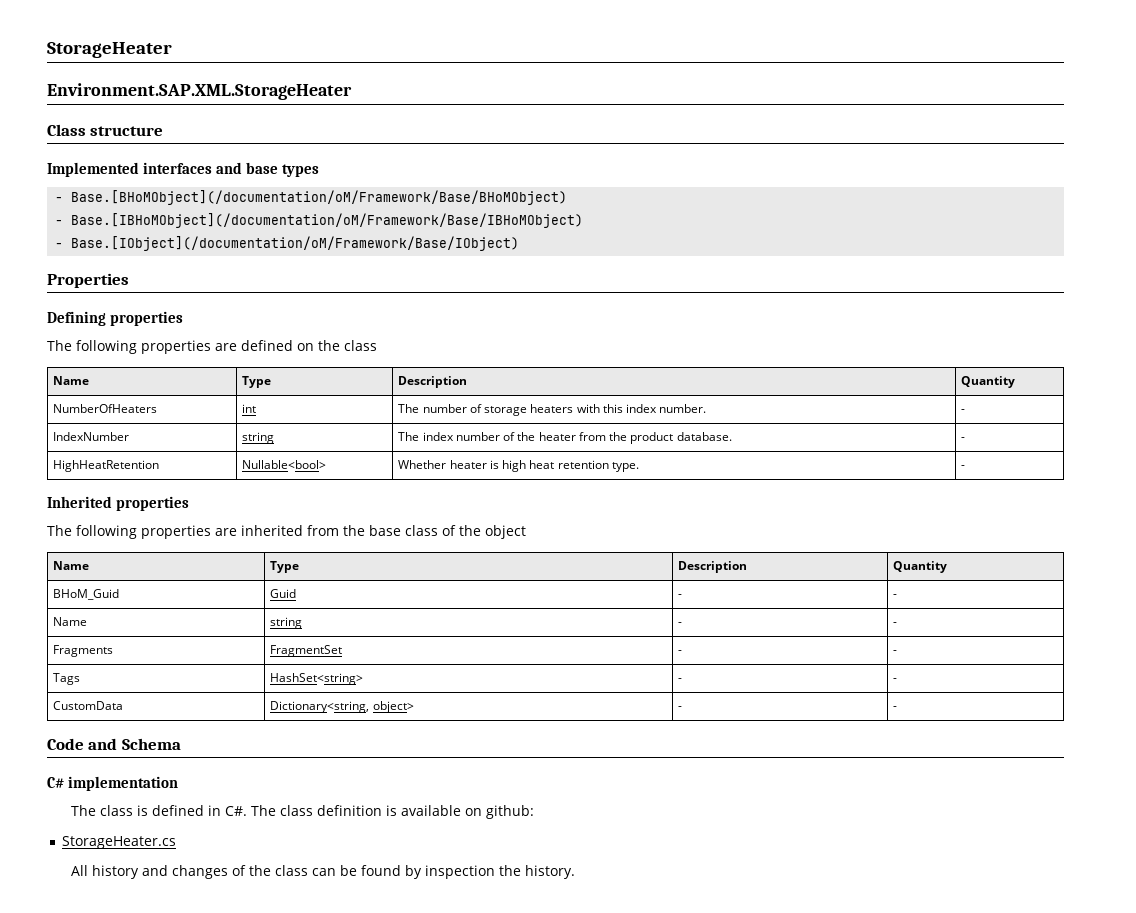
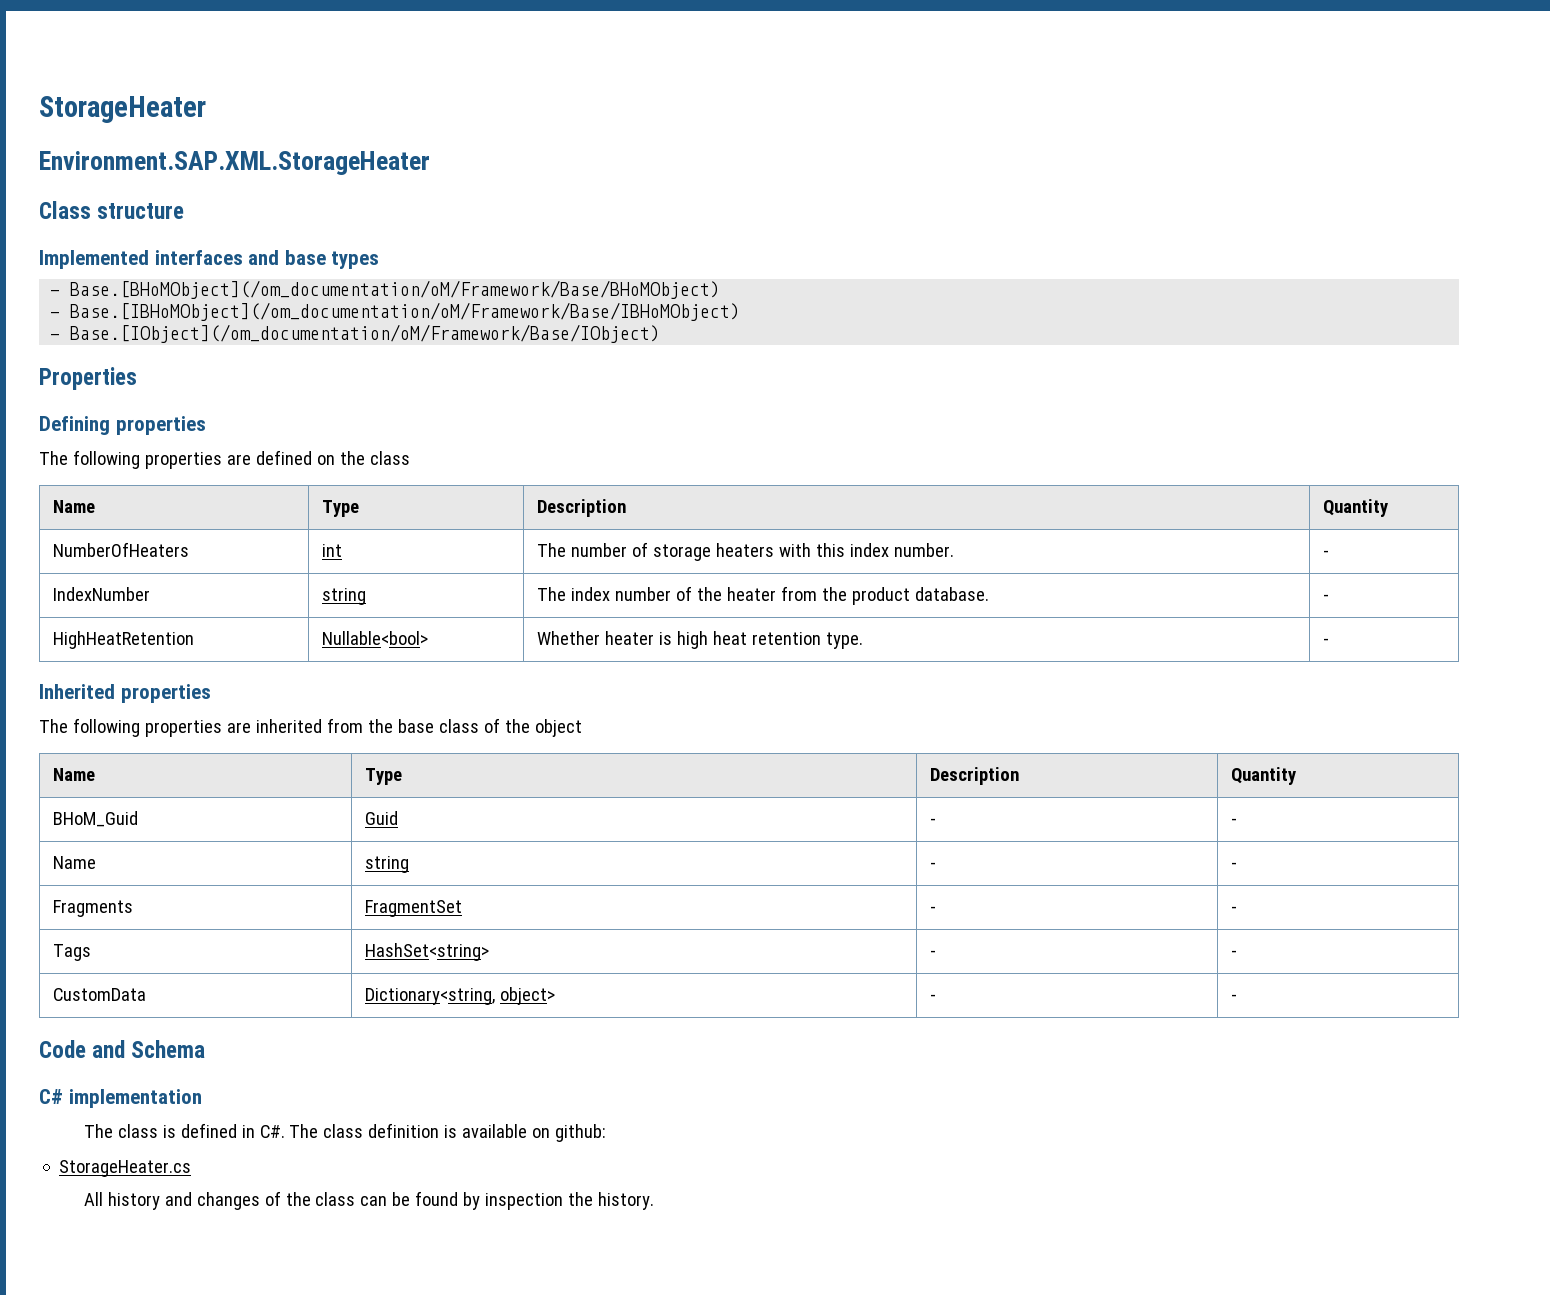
[71,190,568,205] [55,213,584,228] [55,236,520,251] Base.[BHoMObject](/documentation/oM/Framework/Base/BHoMObject) // - Base.[IBHoMObject](/documentation/oM/Framework/Base/IBHoMObject) // - Base.[IObject](/documentation/oM/Framework/Base/IObject) -> [70,280,721,299] [50,302,741,321] [50,324,661,343] Base.[BHoMObject](/om_documentation/oM/Framework/Base/BHoMObject) // - Base.[IBHoMObject](/om_documentation/oM/Framework/Base/IBHoMObject) // - Base.[IObject](/om_documentation/oM/Framework/Base/IObject)

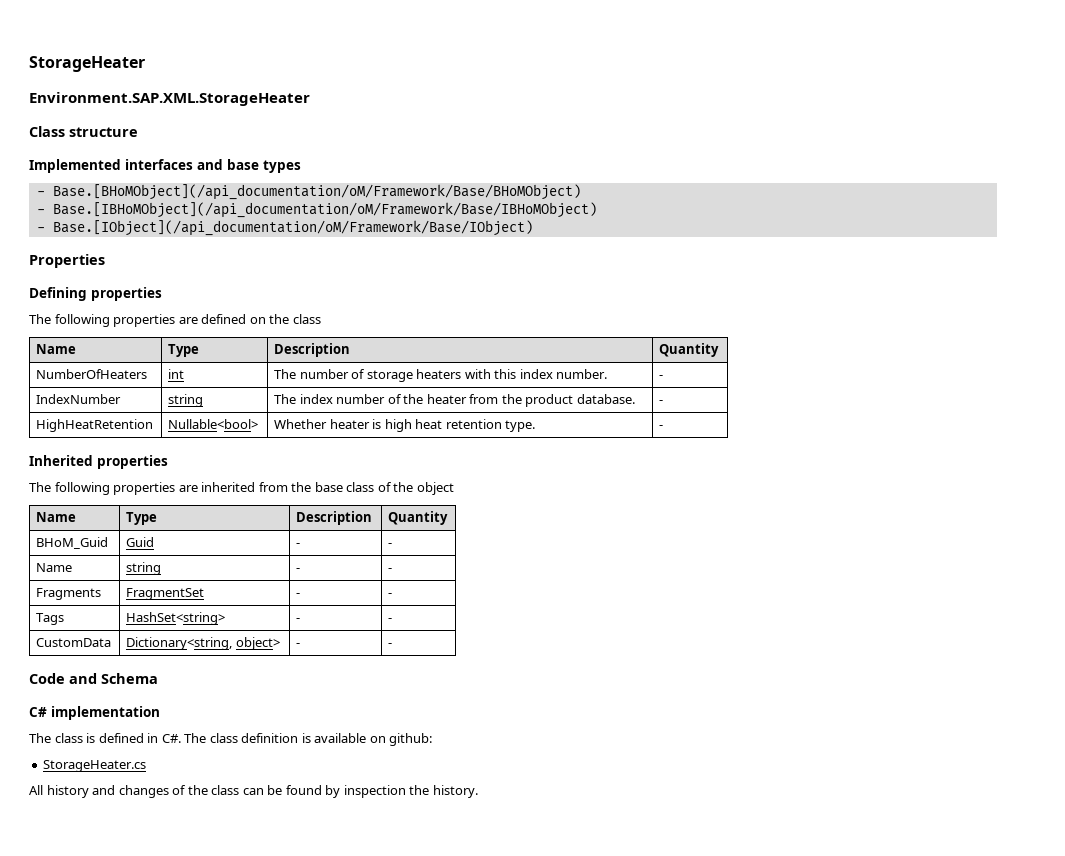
[70,280,721,299] [50,302,741,321] [50,324,661,343] Base.[BHoMObject](/om_documentation/oM/Framework/Base/BHoMObject) // - Base.[IBHoMObject](/om_documentation/oM/Framework/Base/IBHoMObject) // - Base.[IObject](/om_documentation/oM/Framework/Base/IObject) -> [52,184,581,200] [36,202,597,218] [36,220,533,236] Base.[BHoMObject](/api_documentation/oM/Framework/Base/BHoMObject) // - Base.[IBHoMObject](/api_documentation/oM/Framework/Base/IBHoMObject) // - Base.[IObject](/api_documentation/oM/Framework/Base/IObject)

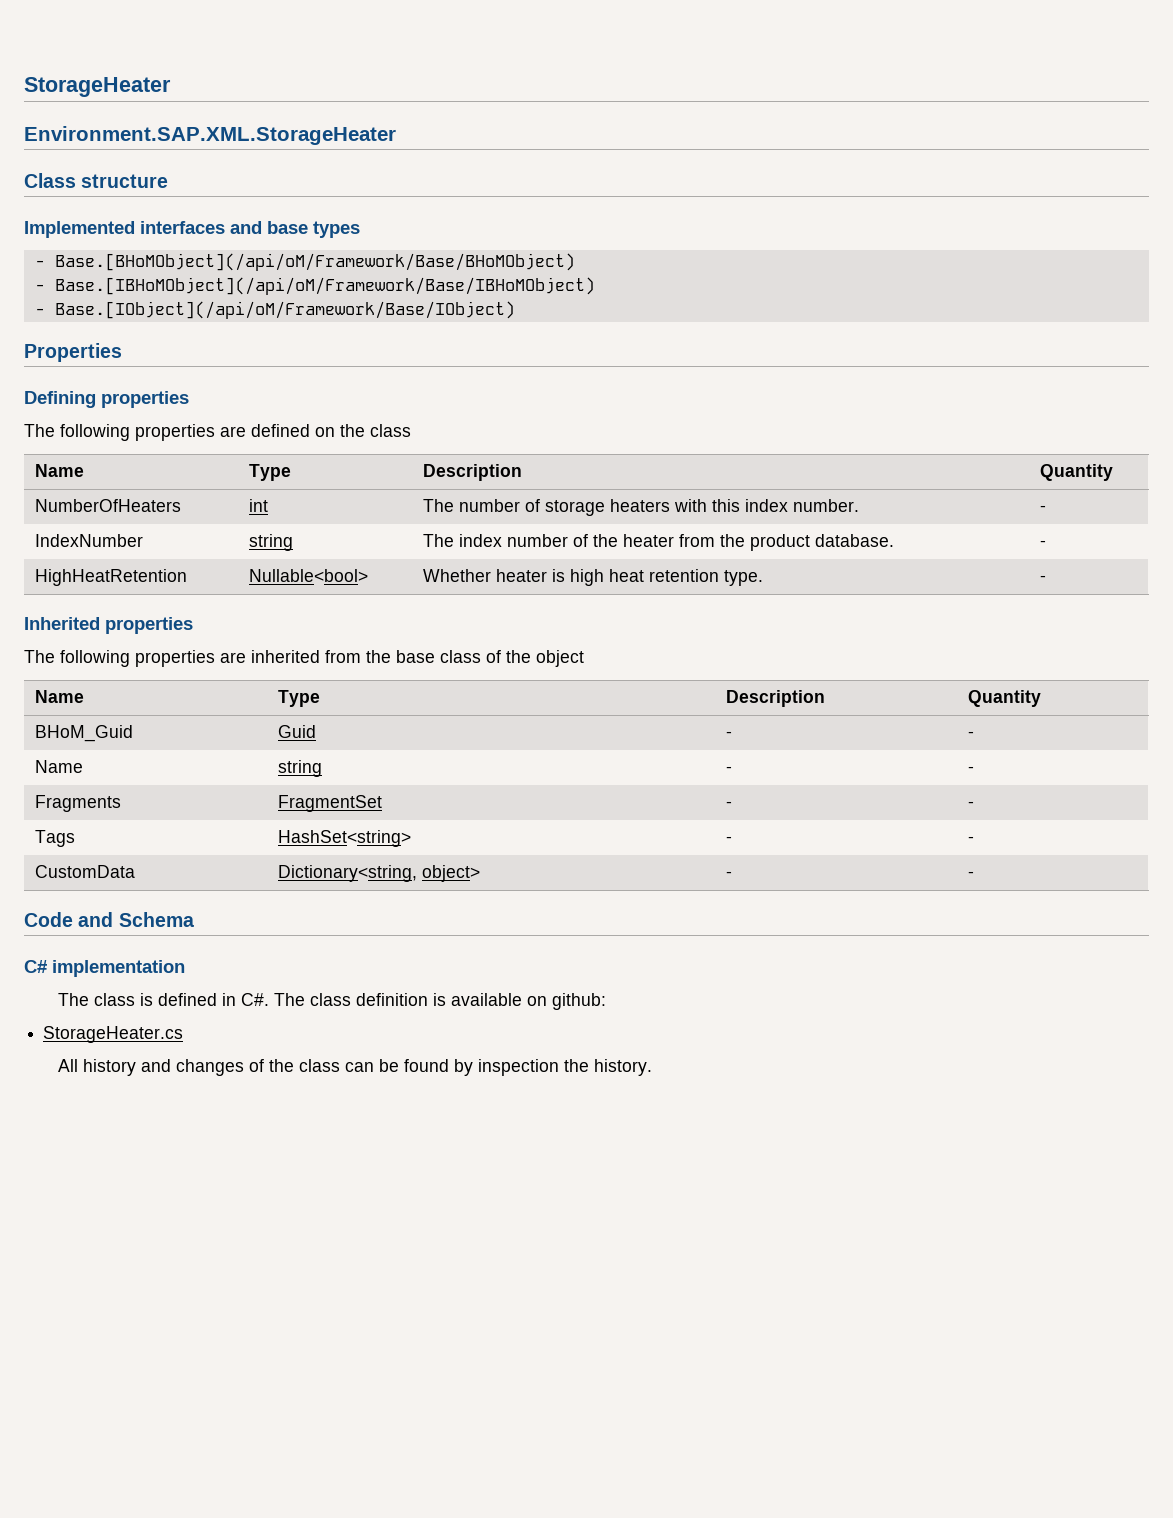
[52,184,581,200] [36,202,597,218] [36,220,533,236] Base.[BHoMObject](/api_documentation/oM/Framework/Base/BHoMObject) // - Base.[IBHoMObject](/api_documentation/oM/Framework/Base/IBHoMObject) // - Base.[IObject](/api_documentation/oM/Framework/Base/IObject) -> [54,253,575,271] [34,277,595,295] [34,301,515,319] Base.[BHoMObject](/api/oM/Framework/Base/BHoMObject) // - Base.[IBHoMObject](/api/oM/Framework/Base/IBHoMObject) // - Base.[IObject](/api/oM/Framework/Base/IObject)

